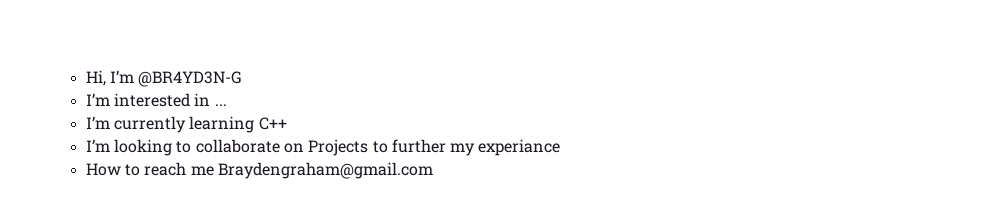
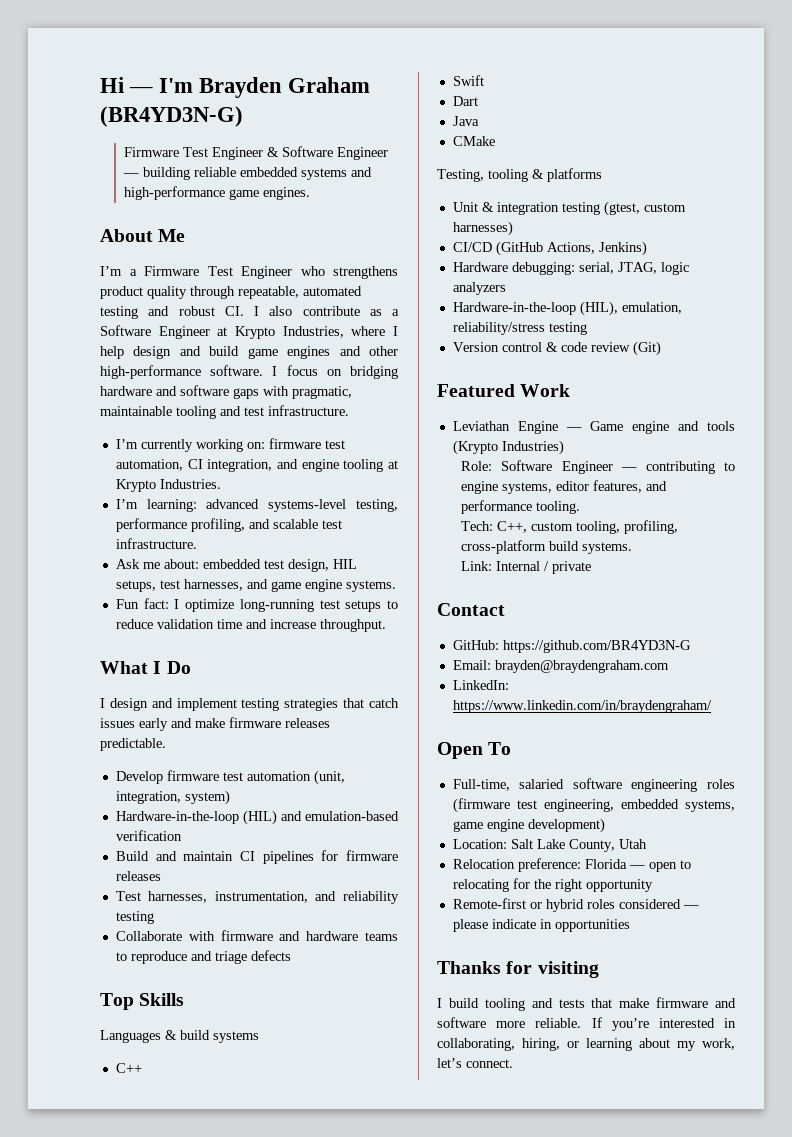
[85,70,243,87] [85,93,227,107] [85,116,287,133] [85,139,561,156] [85,162,433,179] Hi, I’m @BR4YD3N-G // I’m interested in ... // I’m currently learning C++ // I’m looking to collaborate on Projects to further my experiance // How to reach me Braydengraham@gmail.com -> [100,77,371,98] [100,106,243,127] [124,146,389,160] [123,167,373,180] [124,186,311,200] [100,229,186,242] [100,266,398,279] [100,286,362,299] [100,306,399,319] [100,325,398,339] [100,346,398,359] [100,365,398,379] [100,385,352,399] [100,405,349,419] [115,438,345,452] [115,459,399,472] [115,479,221,492] [115,499,398,512] [115,518,342,532] [115,538,197,549] [115,559,357,572] [115,579,396,592] [115,598,398,612] [115,619,386,632] [100,661,191,674] [100,698,399,711] [100,717,330,731] [100,738,166,751] [115,770,345,785] [115,790,230,805] [115,810,399,825] [115,830,182,841] [115,850,399,864] [115,871,161,881] [115,891,399,904] [115,911,154,924] [115,930,398,941] [115,950,291,964] [100,993,185,1010] [100,1030,259,1043] [115,1063,142,1073] [452,75,484,86] [452,96,478,106] [452,116,479,126] [452,136,495,146] [437,168,602,182] [452,201,686,216] [452,221,513,236] [452,241,647,256] [452,262,689,275] [452,282,506,295] [452,301,682,316] [452,322,587,335] [452,341,661,356] [437,384,571,397] [452,421,735,434] [452,440,564,455] [461,460,735,474] [461,480,668,494] [461,500,581,514] [461,520,679,534] [461,540,633,554] [461,561,592,574] [437,603,505,616] [452,640,691,653] [452,660,669,673] [452,680,509,690] [452,700,712,713] [437,742,512,759] [452,778,735,792] [452,798,735,813] [452,818,605,833] [452,839,647,852] [452,858,691,872] [452,878,653,892] [452,898,699,912] [452,919,630,932] [437,961,599,978] [437,997,736,1011] [437,1017,736,1031] [437,1038,735,1051] [437,1058,513,1068] Hi — I'm Brayden Graham (BR4YD3N-G) // Firmware Test Engineer & Software Engineer — building reliable embedded systems and high-performance game engines. // About Me // I’m a Firmware Test Engineer who strengthens product quality through repeatable, automated testing and robust CI. I also contribute as a Software Engineer at Krypto Industries, where I help design and build game engines and other high-performance software. I focus on bridging hardware and software gaps with pragmatic, maintainable tooling and test infrastructure. // I’m currently working on: firmware test automation, CI integration, and engine tooling at Krypto Industries. // I’m learning: advanced systems-level testing, performance profiling, and scalable test infrastructure. // Ask me about: embedded test design, HIL setups, test harnesses, and game engine systems. // Fun fact: I optimize long-running test setups to reduce validation time and increase throughput. // What I Do // I design and implement testing strategies that catch issues early and make firmware releases predictable. // Develop firmware test automation (unit, integration, system) // Hardware-in-the-loop (HIL) and emulation-based verification // Build and maintain CI pipelines for firmware releases // Test harnesses, instrumentation, and reliability testing // Collaborate with firmware and hardware teams to reproduce and triage defects // Top Skills // Languages & build systems // C++ // Swift // Dart // Java // CMake // Testing, tooling & platforms // Unit & integration testing (gtest, custom harnesses) // CI/CD (GitHub Actions, Jenkins) // Hardware debugging: serial, JTAG, logic analyzers // Hardware-in-the-loop (HIL), emulation, reliability/stress testing // Version control & code review (Git) // Featured Work // Leviathan Engine — Game engine and tools (Krypto Industries) // Role: Software Engineer — contributing to engine systems, editor features, and performance tooling. // Tech: C++, custom tooling, profiling, cross-platform build systems. // Link: Internal / private // Contact // GitHub: https://github.com/BR4YD3N-G // Email: brayden@braydengraham.com // LinkedIn: https://www.linkedin.com/in/braydengraham/ // Open To // Full-time, salaried software engineering roles (firmware test engineering, embedded systems, game engine development) // Location: Salt Lake County, Utah // Relocation preference: Florida — open to relocating for the right opportunity // Remote-first or hybrid roles considered — please indicate in opportunities // Thanks for visiting // I build tooling and tests that make firmware and software more reliable. If you’re interested in collaborating, hiring, or learning about my work, let’s connect.

